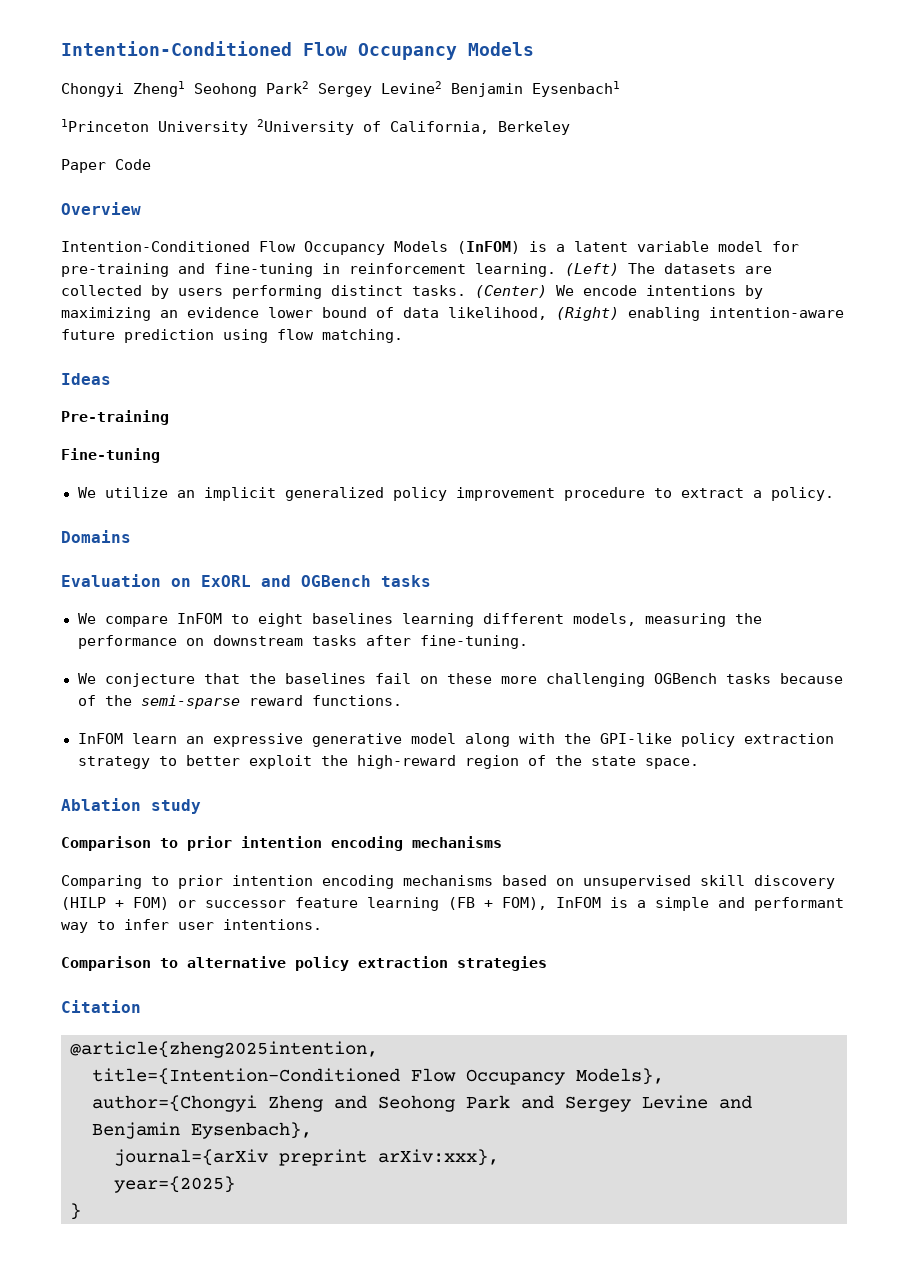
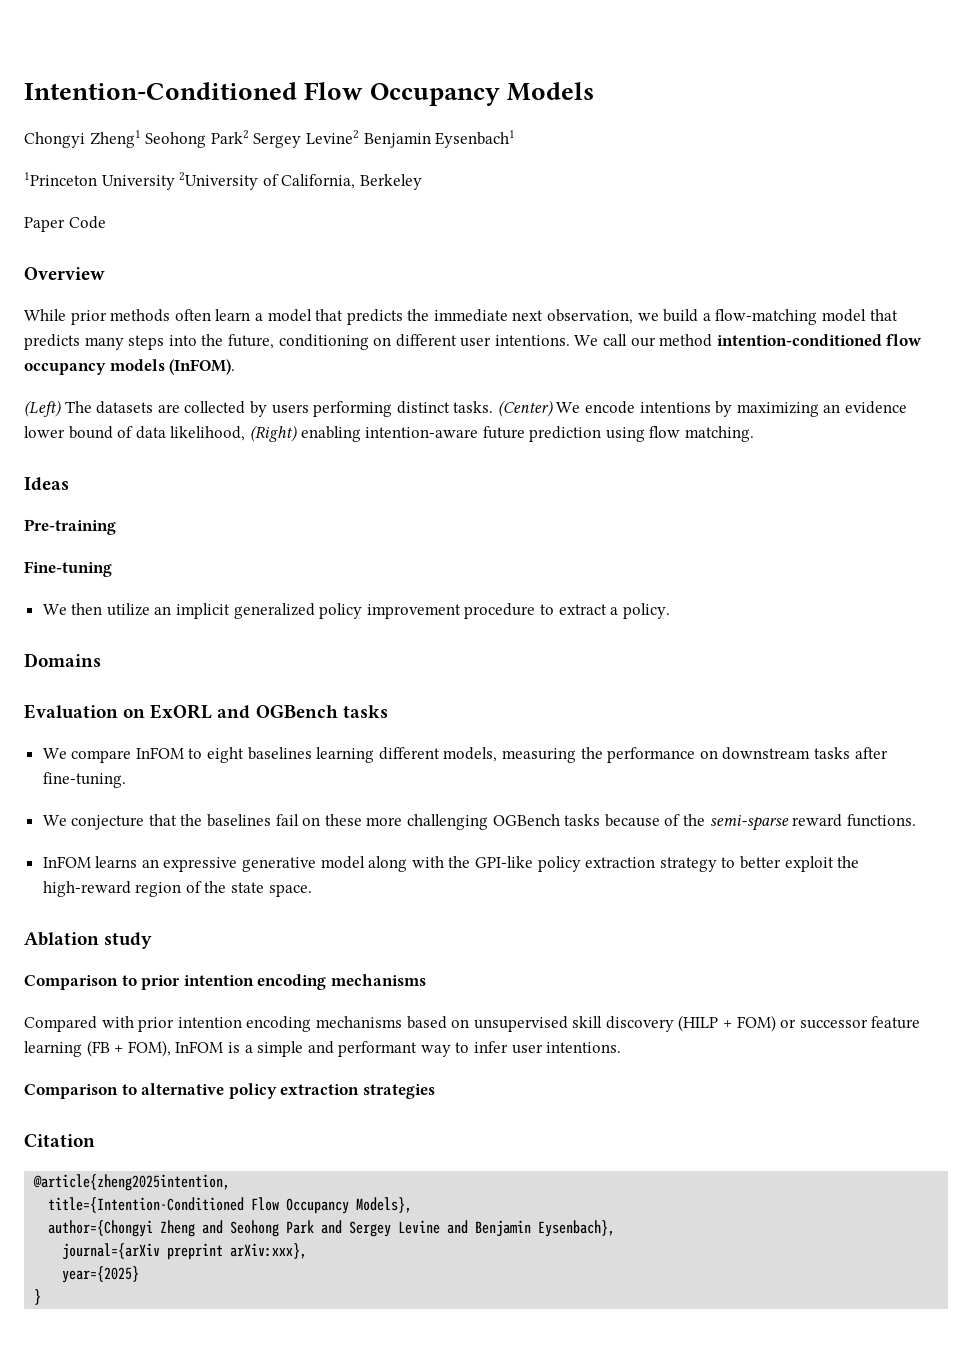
[61,241,799,255] [61,263,556,277] Intention-Conditioned Flow Occupancy Models (InFOM) is a latent variable model for pre-training and fine-tuning in reinforcement learning. -> [24,309,898,325] [24,334,923,350] [24,359,236,375] While prior methods often learn a model that predicts the immediate next observation, we build a flow-matching model that predicts many steps into the future, conditioning on different user intentions. We call our method intention-conditioned flow occupancy models (InFOM). //
(96, 492) none -> [71,603,103,615] then
[131,733,177,744] learn -> [95,856,138,868] learns
[61,875,169,889] Comparing to -> [24,1016,134,1032] Compared with

